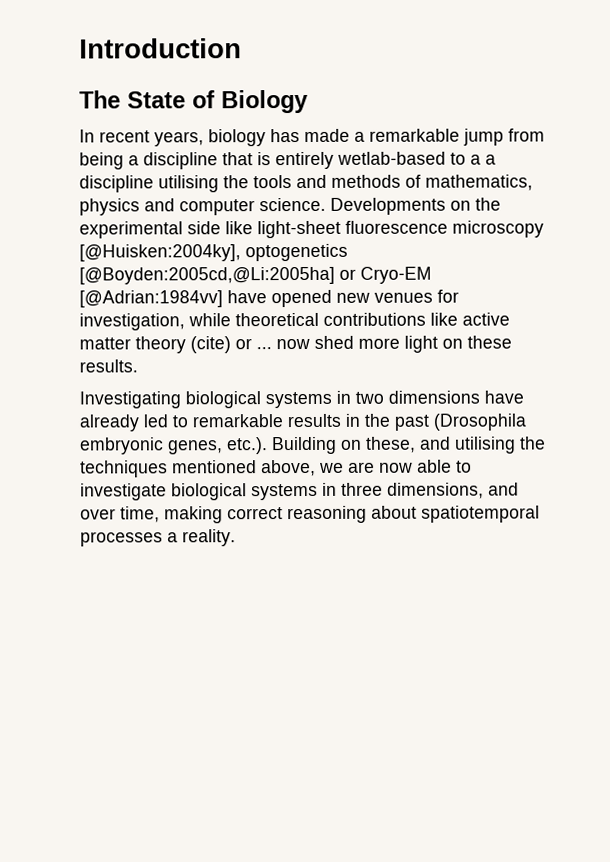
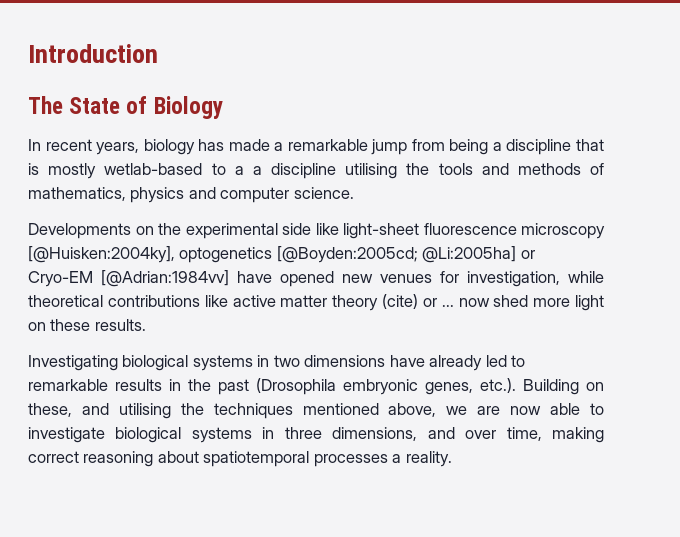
[275,151,334,170] entirely -> [48,163,97,179] mostly
(326, 204) none -> (354, 193) //
[79,266,335,285] [@Boyden:2005cd,@Li:2005ha] -> [276,246,517,263] [@Boyden:2005cd; @Li:2005ha]

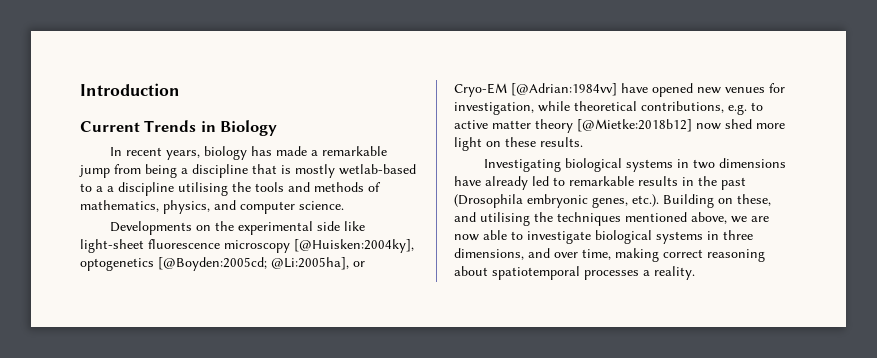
[28,96,148,114] The State of -> [80,120,216,132] Current Trends in
[130,187,185,203] physics -> [163,200,210,214] physics,
[422,246,517,263] @Li:2005ha] -> [271,257,349,270] @Li:2005ha],
[107,294,454,311] contributions like active matter theory (cite) or ... -> [641,101,763,115] [454,119,692,133] contributions, e.g. to active matter theory [@Mietke:2018b12]

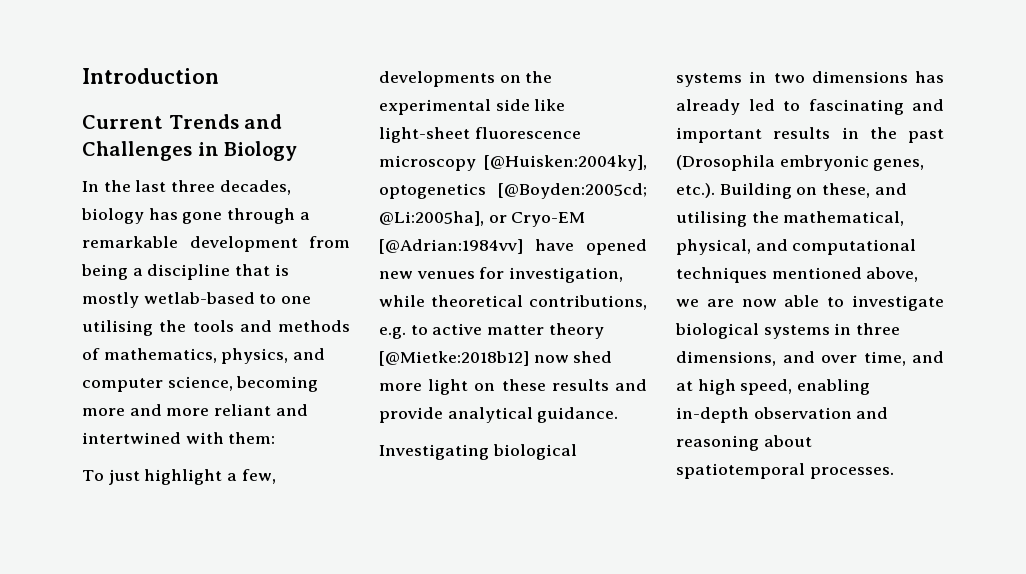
(197, 126) none -> [244,114,283,129] [82,141,192,161] and Challenges
[126,146,308,160] recent years, biology has made -> [103,180,291,195] [81,208,296,224] the last three decades, biology has gone through
[79,165,110,178] jump -> [189,236,298,252] development
[96,182,174,196] a a discipline -> [281,296,312,304] one
[299,201,344,210] [110,221,193,235] science. // Developments -> [167,376,319,392] [82,404,308,416] [82,432,276,444] [82,469,276,485] [379,71,495,87] science, becoming more and more reliant and intertwined with them: // To just highlight a few, developments
[540,137,583,147] results. -> [551,379,647,391] [379,407,619,423] results and provide analytical guidance.
[454,176,481,186] have -> [915,71,944,83] has
[569,176,634,186] remarkable -> [808,99,944,115] [676,127,762,143] fascinating and important
(553, 217) none -> [783,211,905,226] [676,239,917,255] mathematical, physical, and computational
[615,248,765,262] [454,266,695,280] making correct reasoning about spatiotemporal processes a reality. -> [912,351,944,363] [676,379,871,395] [676,407,889,423] [676,435,812,451] [676,463,894,479] and at high speed, enabling in-depth observation and reasoning about spatiotemporal processes.

